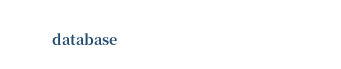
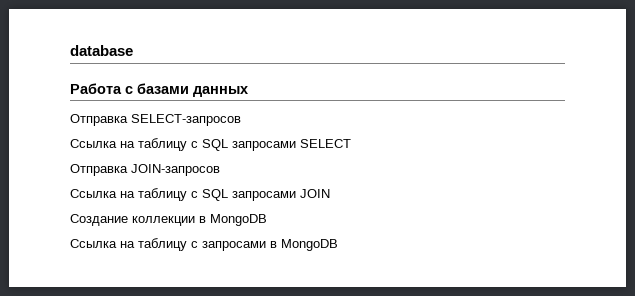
(117, 39) none -> [70,83,248,97] [70,114,241,126] [70,138,351,151] [70,164,220,176] [70,188,330,201] [70,214,267,226] [70,238,338,251] // Работа с базами данных // Отправка SELECT-запросов // Ссылка на таблицу с SQL запросами SELECT // Отправка JOIN-запросов // Ссылка на таблицу с SQL запросами JOIN // Создание коллекции в MongoDB // Ссылка на таблицу с запросами в MongoDB

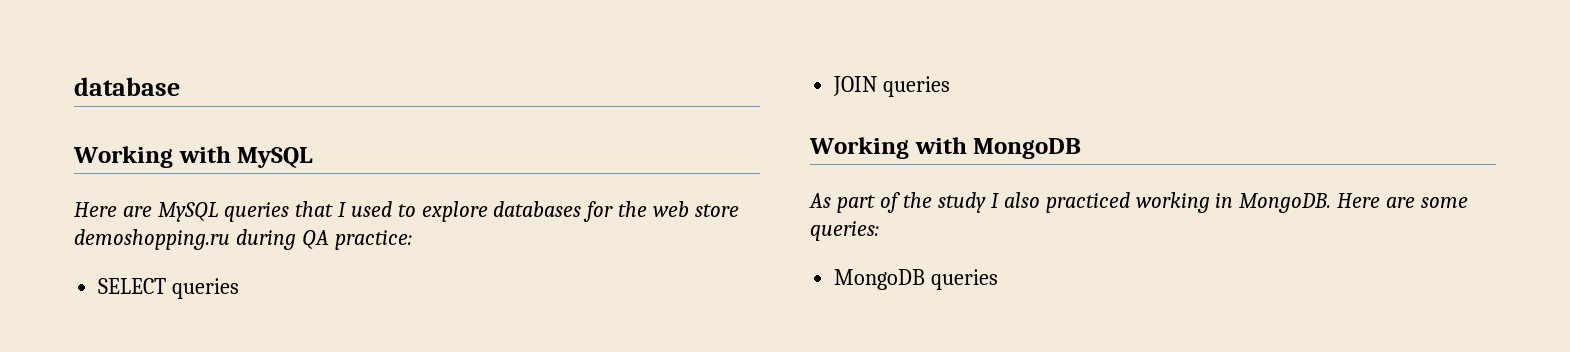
[70,83,248,97] [70,114,241,126] [70,138,351,151] [70,164,220,176] [70,188,330,201] [70,214,267,226] [70,238,338,251] Работа с базами данных // Отправка SELECT-запросов // Ссылка на таблицу с SQL запросами SELECT // Отправка JOIN-запросов // Ссылка на таблицу с SQL запросами JOIN // Создание коллекции в MongoDB // Ссылка на таблицу с запросами в MongoDB -> [73,146,314,168] [74,201,740,222] [74,229,412,250] [98,278,240,299] [833,76,951,97] [809,137,1082,159] [809,192,1469,213] [810,221,879,241] [834,269,999,290] Working with MySQL // Here are MySQL queries that I used to explore databases for the web store demoshopping.ru during QA practice: // SELECT queries // JOIN queries // Working with MongoDB // As part of the study I also practiced working in MongoDB. Here are some queries: // MongoDB queries

